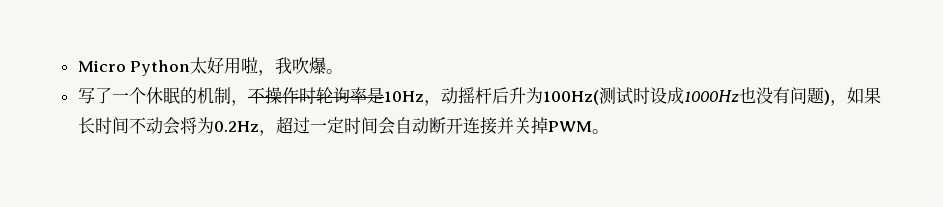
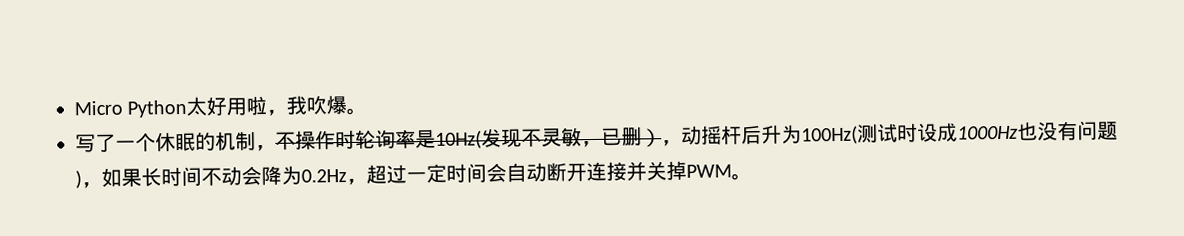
[383,91,424,102] 10Hz -> [435,126,662,149] 10Hz(发现不灵敏，已删）
[179,117,197,134] 将 -> [261,165,282,186] 降

